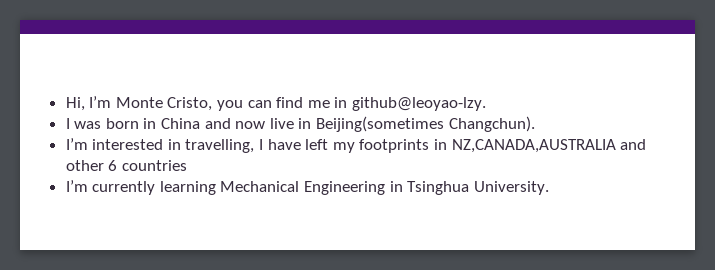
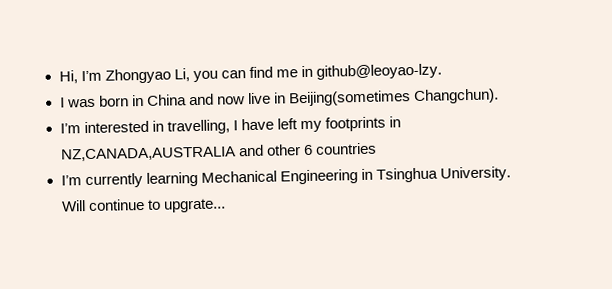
[115,97,213,111] Monte Cristo, -> [104,68,190,84] Zhongyao Li,
(549, 188) none -> [60,198,226,213] Will continue to upgrate...

